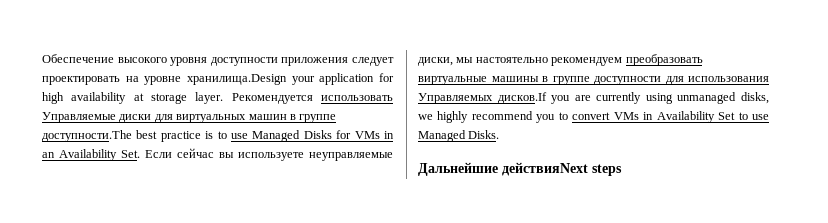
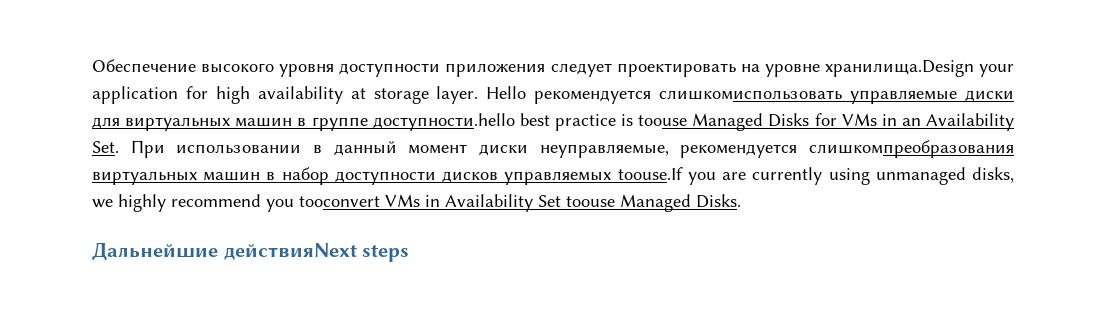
[231,93,393,104] [42,112,116,123] Рекомендуется использовать Управляемые -> [486,86,958,104] Hello рекомендуется слишкомиспользовать управляемые
[42,130,132,142] доступности.The -> [372,113,515,131] доступности.hello
[217,131,249,139] to use -> [638,115,688,126] toouse
[145,148,393,161] [418,54,703,66] [418,76,769,85] [418,92,547,104] Если сейчас вы используете неуправляемые диски, мы настоятельно рекомендуем преобразовать виртуальные машины в группе доступности для использования Управляемых дисков.If -> [130,140,1014,158] [92,167,683,185] При использовании в данный момент диски неуправляемые, рекомендуется слишкомпреобразования виртуальных машин в набор доступности дисков управляемых toouse.If
[558,112,611,120] to convert -> [299,196,380,207] tooconvert
[738,112,769,120] to use -> [566,196,615,207] toouse

